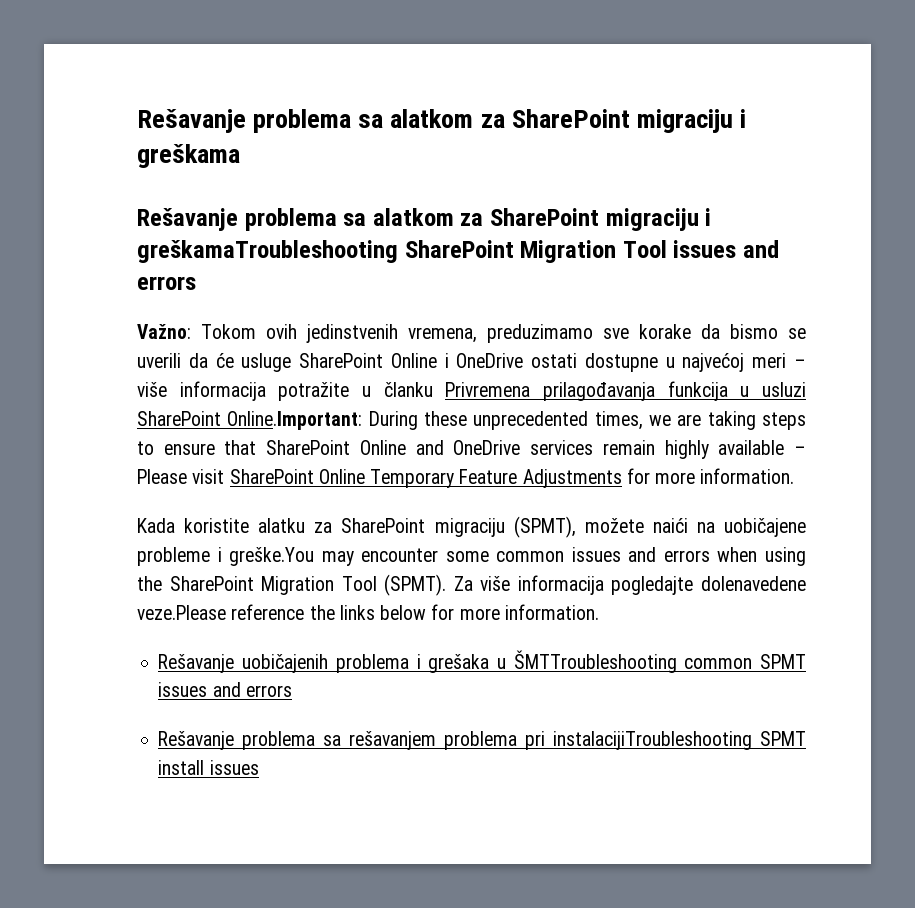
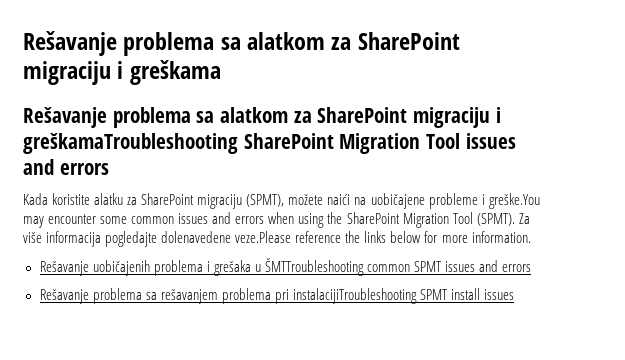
[137,324,806,343] [137,353,806,372] [137,381,806,401] [137,411,806,430] [137,440,807,459] [137,468,795,488] // Važno: Tokom ovih jedinstvenih vremena, preduzimamo sve korake da bismo se uverili da će usluge SharePoint Online i OneDrive ostati dostupne u najvećoj meri – više informacija potražite u članku Privremena prilagođavanja funkcija u usluzi SharePoint Online.Important: During these unprecedented times, we are taking steps to ensure that SharePoint Online and OneDrive services remain highly available – Please visit SharePoint Online Temporary Feature Adjustments for more information. -> (109, 169) none

